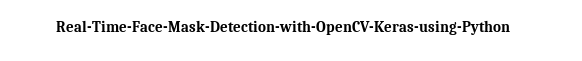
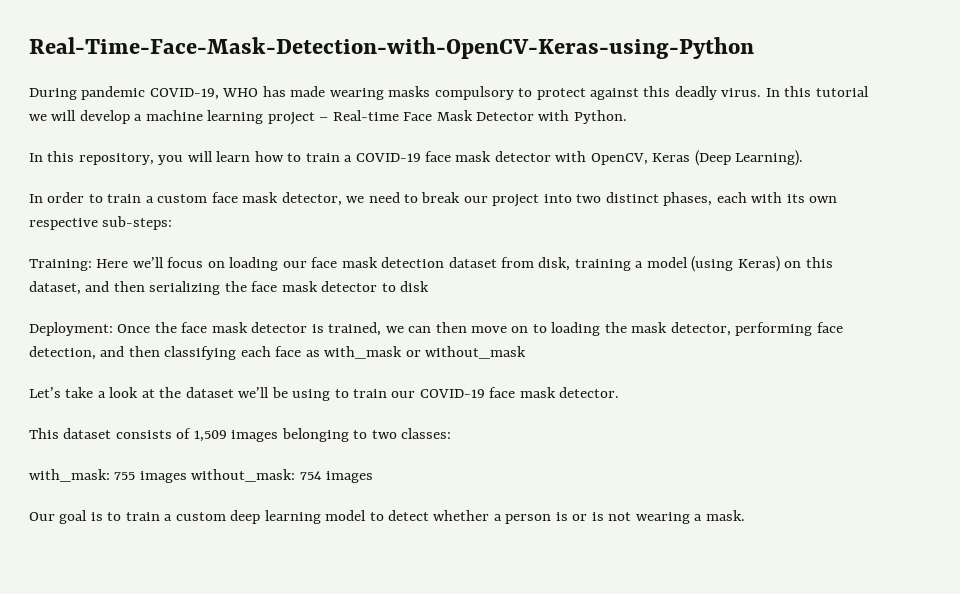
(510, 27) none -> [29,86,869,100] [29,110,627,125] [29,150,804,166] [29,192,838,207] [29,216,173,230] [29,256,833,272] [29,281,430,295] [29,322,843,336] [29,346,527,360] [29,387,620,401] [29,428,452,442] [29,469,374,483] [29,510,745,524] // During pandemic COVID-19, WHO has made wearing masks compulsory to protect against this deadly virus. In this tutorial we will develop a machine learning project – Real-time Face Mask Detector with Python. // In this repository, you will learn how to train a COVID-19 face mask detector with OpenCV, Keras (Deep Learning). // In order to train a custom face mask detector, we need to break our project into two distinct phases, each with its own respective sub-steps: // Training: Here we’ll focus on loading our face mask detection dataset from disk, training a model (using Keras) on this dataset, and then serializing the face mask detector to disk // Deployment: Once the face mask detector is trained, we can then move on to loading the mask detector, performing face detection, and then classifying each face as with_mask or without_mask // Let’s take a look at the dataset we’ll be using to train our COVID-19 face mask detector. // This dataset consists of 1,509 images belonging to two classes: // with_mask: 755 images without_mask: 754 images // Our goal is to train a custom deep learning model to detect whether a person is or is not wearing a mask.

